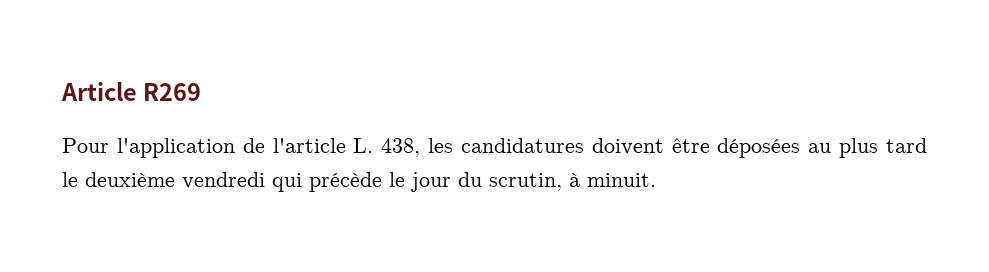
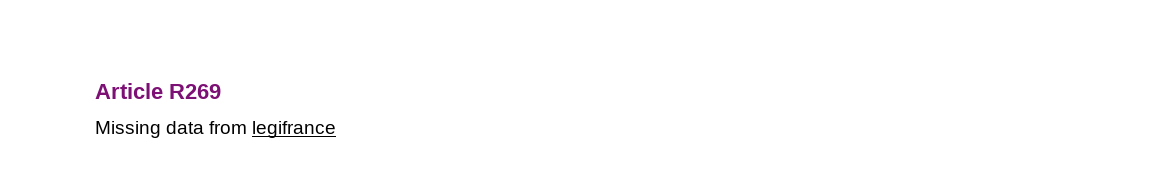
[62,138,927,158] [62,172,656,192] Pour l'application de l'article L. 438, les candidatures doivent être déposées au plus tard le deuxième vendredi qui précède le jour du scrutin, à minuit. -> [95,121,337,138] Missing data from legifrance

